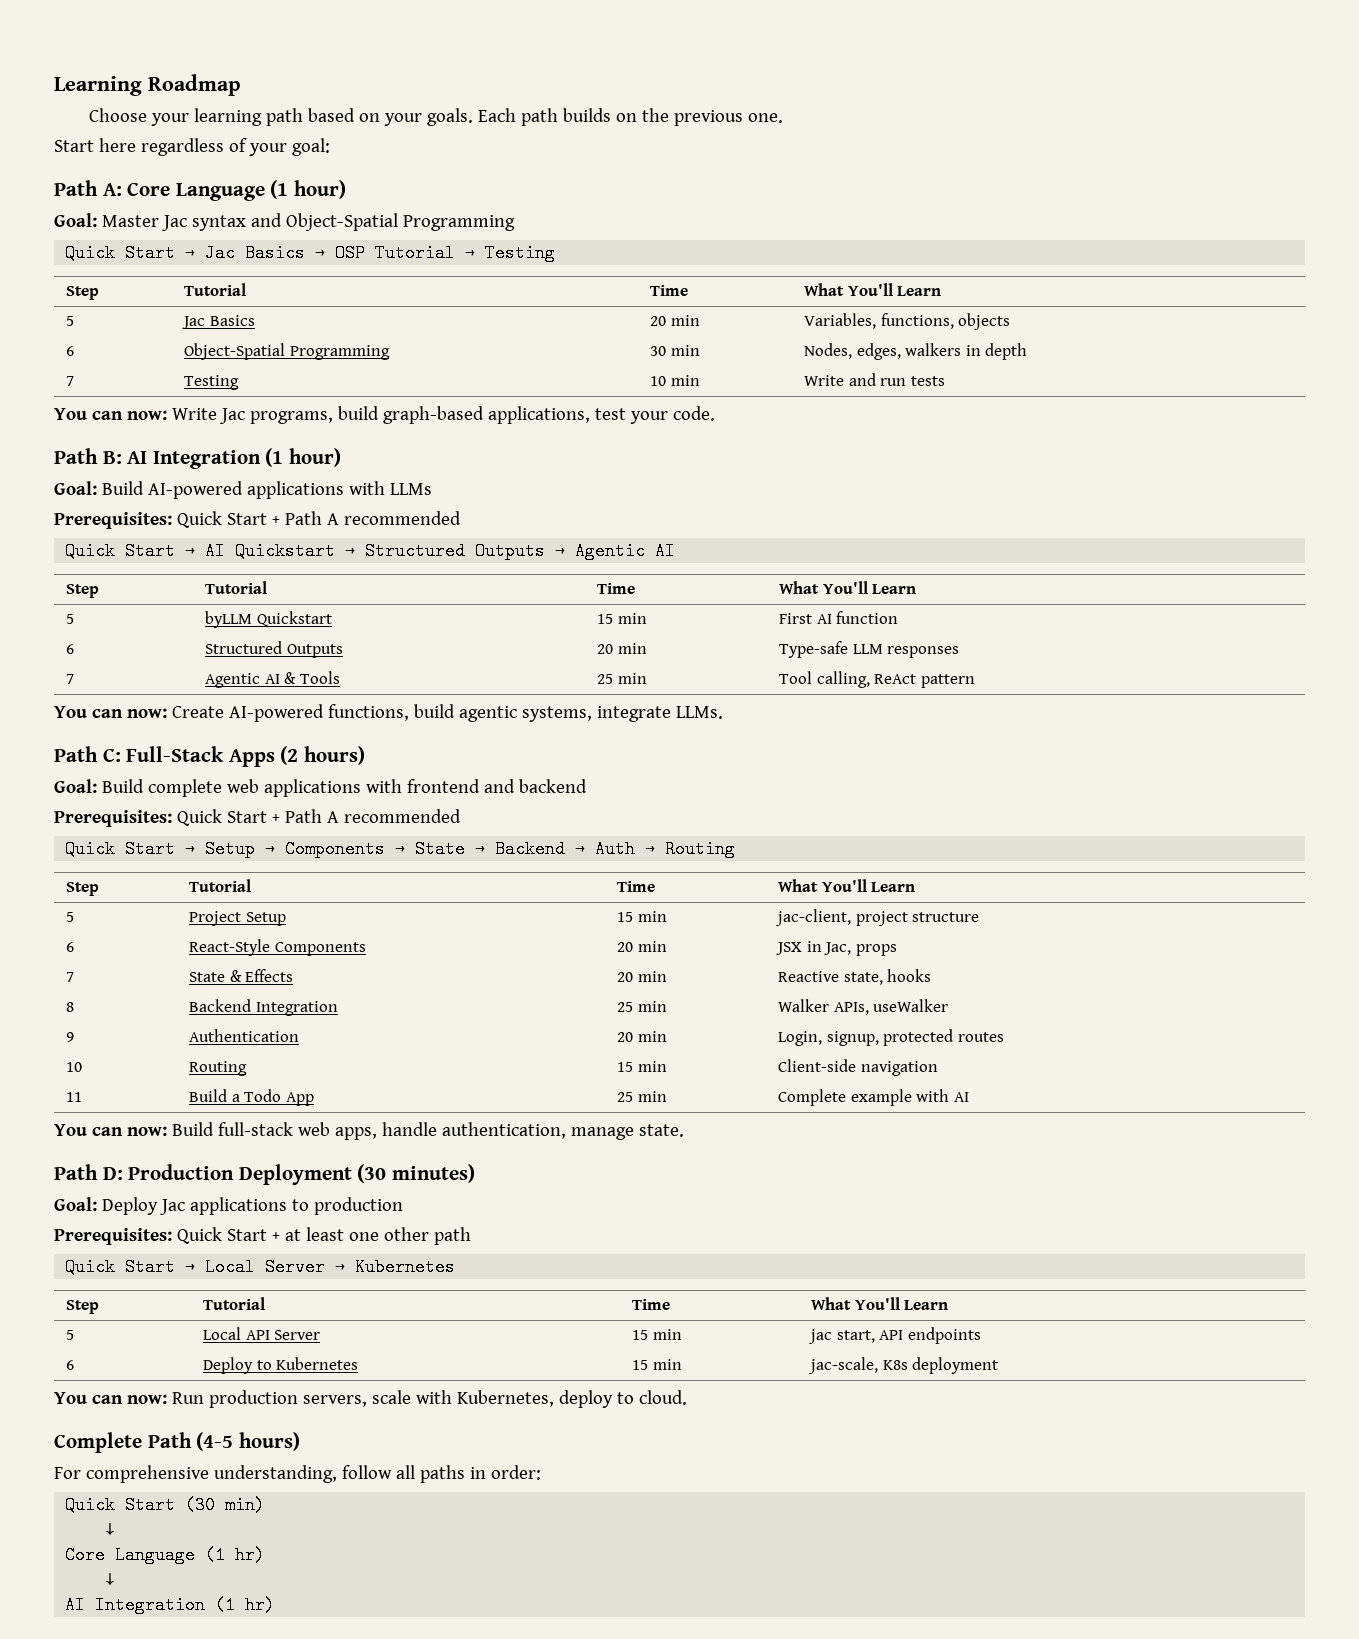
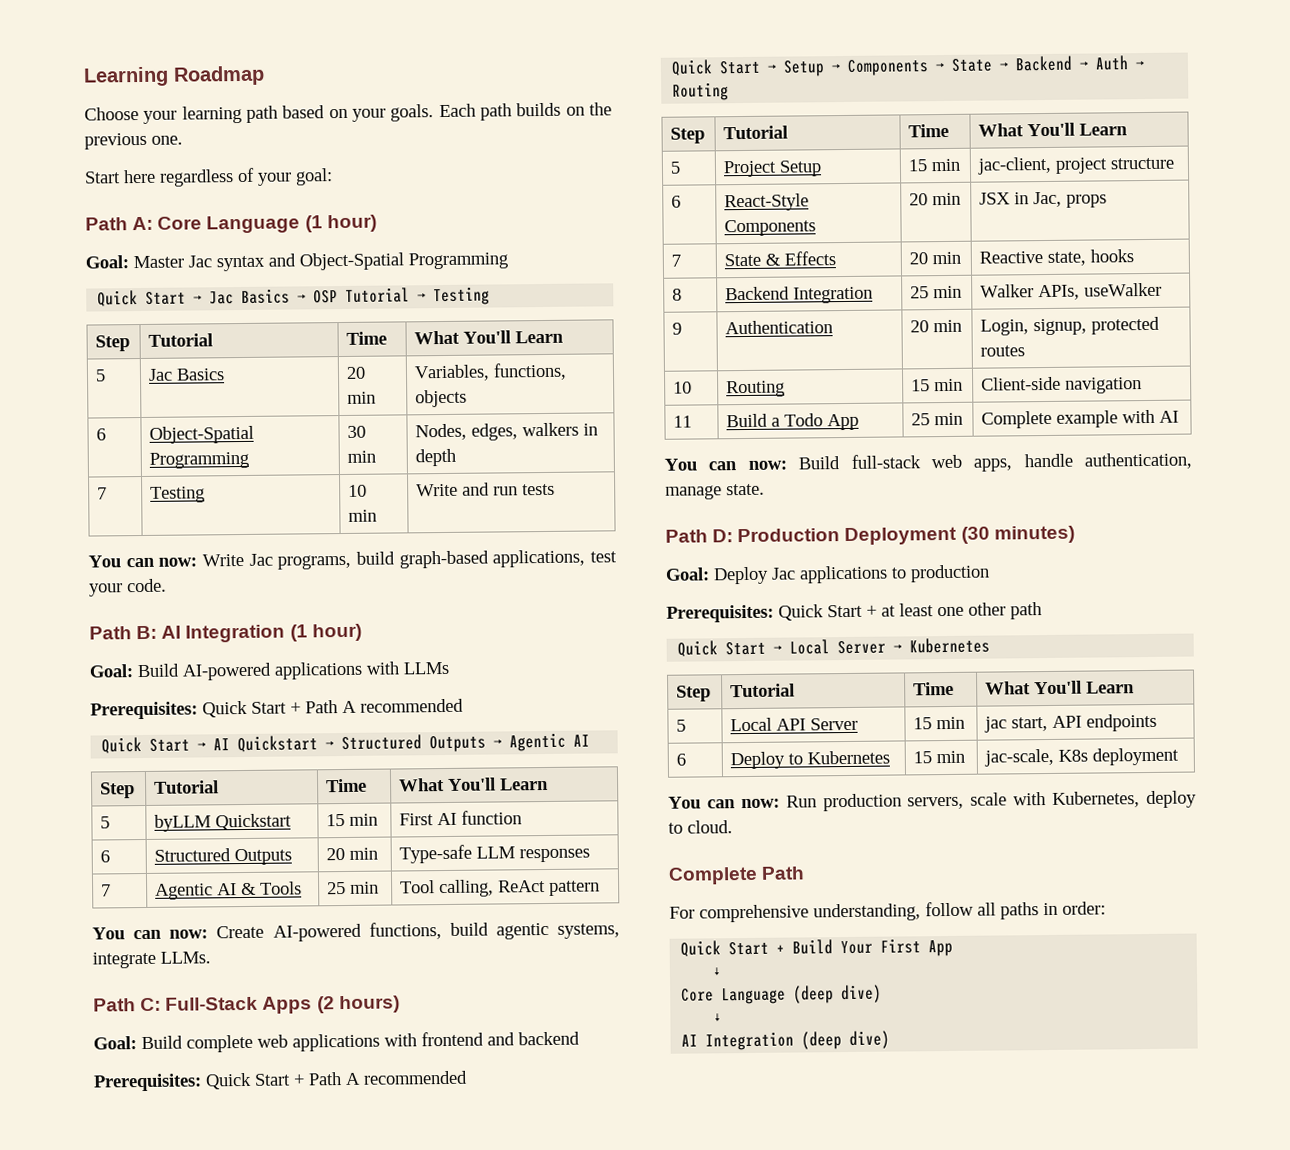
[196,1432,300,1451] (4-5 hours) -> (806, 873) none
[185,1496,266,1514] (30 min) -> [776,938,954,957] + Build Your First App
[205,1546,266,1564] (1 hr) -> [793,984,883,1004] (deep dive)
[215,1596,276,1614] (1 hr) -> [801,1030,891,1050] (deep dive)

